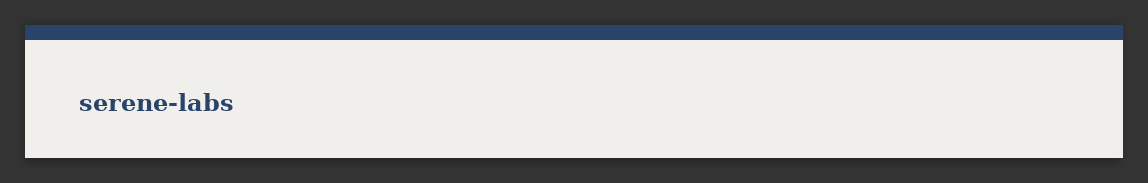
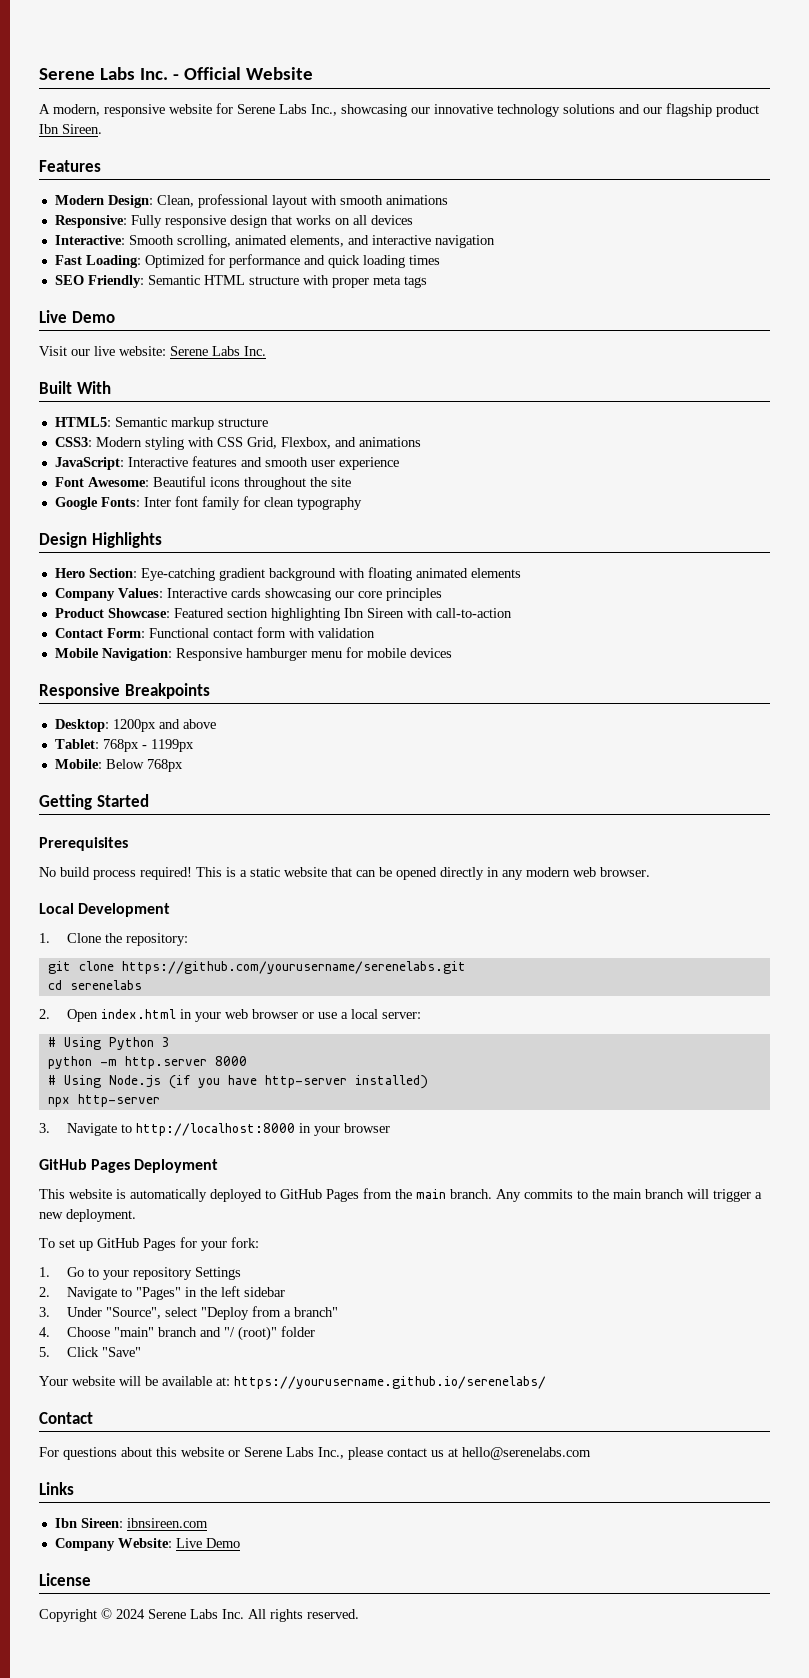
[79,93,234,111] serene-labs -> [39,67,313,80] [39,103,759,117] [39,124,102,134] [39,160,101,172] [54,194,448,208] [54,215,413,228] [54,235,495,248] [54,254,440,268] [54,275,427,288] [39,310,115,323] [39,346,266,356] [39,381,111,394] [54,417,268,430] [54,437,421,450] [54,456,399,470] [54,476,351,490] [54,496,362,510] [39,532,162,548] [54,567,521,581] [54,588,442,601] [54,608,512,621] [54,627,375,638] [54,647,452,661] [39,683,210,699] [54,719,216,732] [54,739,194,752] [54,759,183,772] [39,794,149,810] [39,837,128,851] [39,867,650,880] [39,903,171,917] [39,933,188,946] [47,961,466,974] [47,980,142,990] [39,1009,421,1022] [47,1037,170,1050] [47,1056,247,1069] [47,1075,428,1089] [47,1094,160,1107] [39,1123,390,1136] [39,1159,219,1173] [39,1188,762,1202] [39,1209,136,1222] [39,1237,259,1251] [39,1267,241,1280] [39,1286,285,1300] [39,1306,338,1320] [39,1326,315,1341] [39,1347,141,1357] [39,1376,546,1389] [39,1412,93,1424] [39,1447,591,1460] [39,1482,74,1495] [54,1518,208,1528] [54,1538,240,1551] [39,1573,91,1586] [39,1608,359,1622] Serene Labs Inc. - Official Website // A modern, responsive website for Serene Labs Inc., showcasing our innovative technology solutions and our flagship product Ibn Sireen. // Features // Modern Design: Clean, professional layout with smooth animations // Responsive: Fully responsive design that works on all devices // Interactive: Smooth scrolling, animated elements, and interactive navigation // Fast Loading: Optimized for performance and quick loading times // SEO Friendly: Semantic HTML structure with proper meta tags // Live Demo // Visit our live website: Serene Labs Inc. // Built With // HTML5: Semantic markup structure // CSS3: Modern styling with CSS Grid, Flexbox, and animations // JavaScript: Interactive features and smooth user experience // Font Awesome: Beautiful icons throughout the site // Google Fonts: Inter font family for clean typography // Design Highlights // Hero Section: Eye-catching gradient background with floating animated elements // Company Values: Interactive cards showcasing our core principles // Product Showcase: Featured section highlighting Ibn Sireen with call-to-action // Contact Form: Functional contact form with validation // Mobile Navigation: Responsive hamburger menu for mobile devices // Responsive Breakpoints // Desktop: 1200px and above // Tablet: 768px - 1199px // Mobile: Below 768px // Getting Started // Prerequisites // No build process required! This is a static website that can be opened directly in any modern web browser. // Local Development // 1. Clone the repository: // git clone https://github.com/yourusername/serenelabs.git // cd serenelabs // 2. Open index.html in your web browser or use a local server: // # Using Python 3 // python -m http.server 8000 // # Using Node.js (if you have http-server installed) // npx http-server // 3. Navigate to http://localhost:8000 in your browser // GitHub Pages Deployment // This website is automatically deployed to GitHub Pages from the main branch. Any commits to the main branch will trigger a new deployment. // To set up GitHub Pages for your fork: // 1. Go to your repository Settings // 2. Navigate to "Pages" in the left sidebar // 3. Under "Source", select "Deploy from a branch" // 4. Choose "main" branch and "/ (root)" folder // 5. Click "Save" // Your website will be available at: https://yourusername.github.io/serenelabs/ // Contact // For questions about this website or Serene Labs Inc., please contact us at hello@serenelabs.com // Links // Ibn Sireen: ibnsireen.com // Company Website: Live Demo // License // Copyright © 2024 Serene Labs Inc. All rights reserved.

